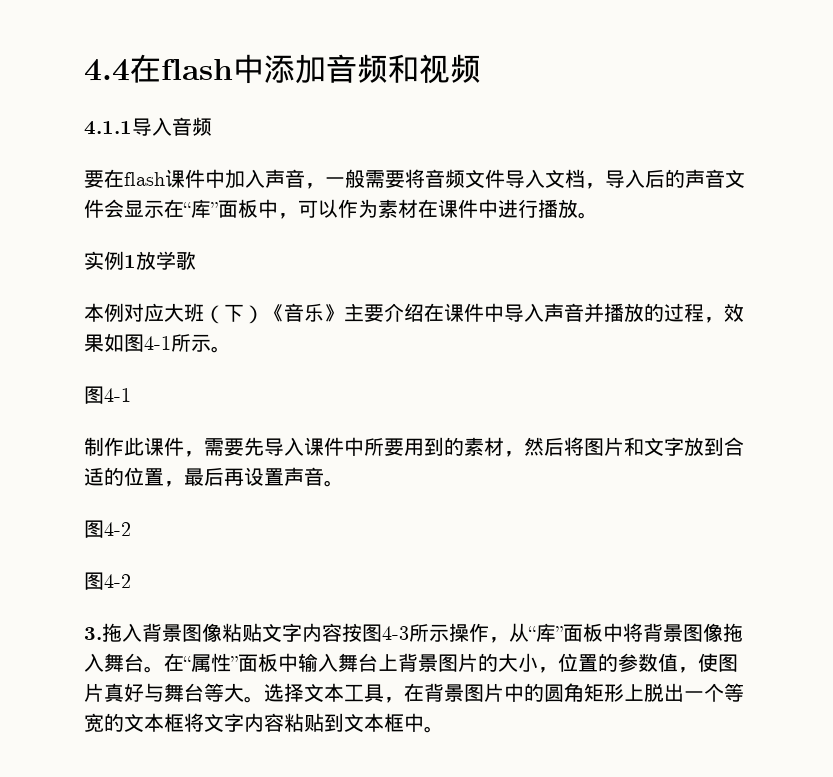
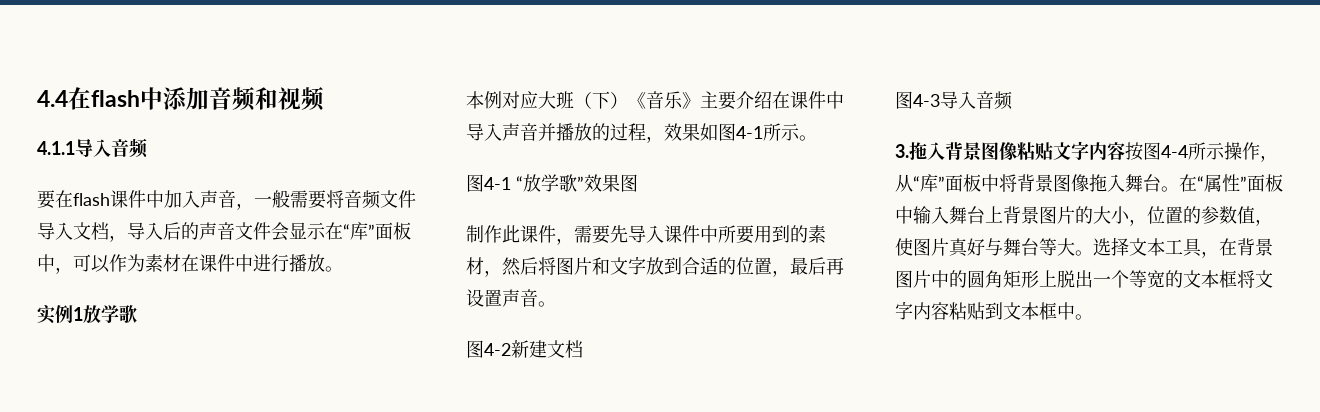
(131, 395) none -> [516,174,638,192] “放学歌”效果图
[84,572,131,590] // 图4-2 -> [511,340,583,358] [895,91,1013,110] 新建文档 // 图4-3导入音频
[382,626,409,640] 4-3 -> [1161,145,1188,158] 4-4

